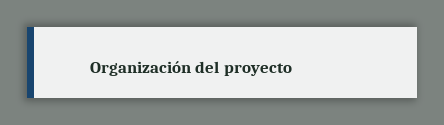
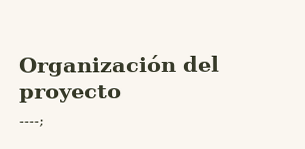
(292, 69) none -> [19,119,45,127] // ----;

